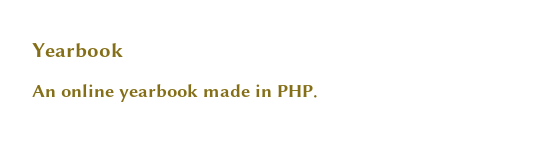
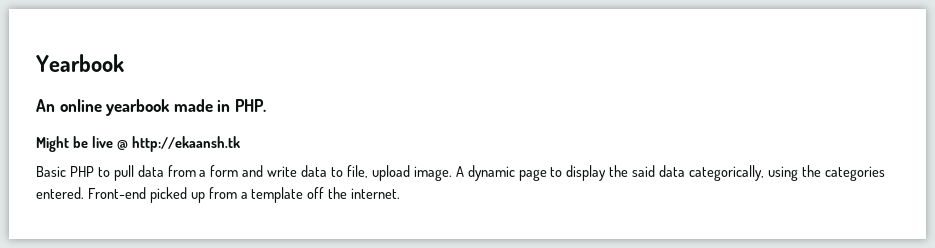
(318, 91) none -> [36,136,240,152] [36,165,885,181] [36,187,401,203] // Might be live @ http://ekaansh.tk // Basic PHP to pull data from a form and write data to file, upload image. A dynamic page to display the said data categorically, using the categories entered. Front-end picked up from a template off the internet.

